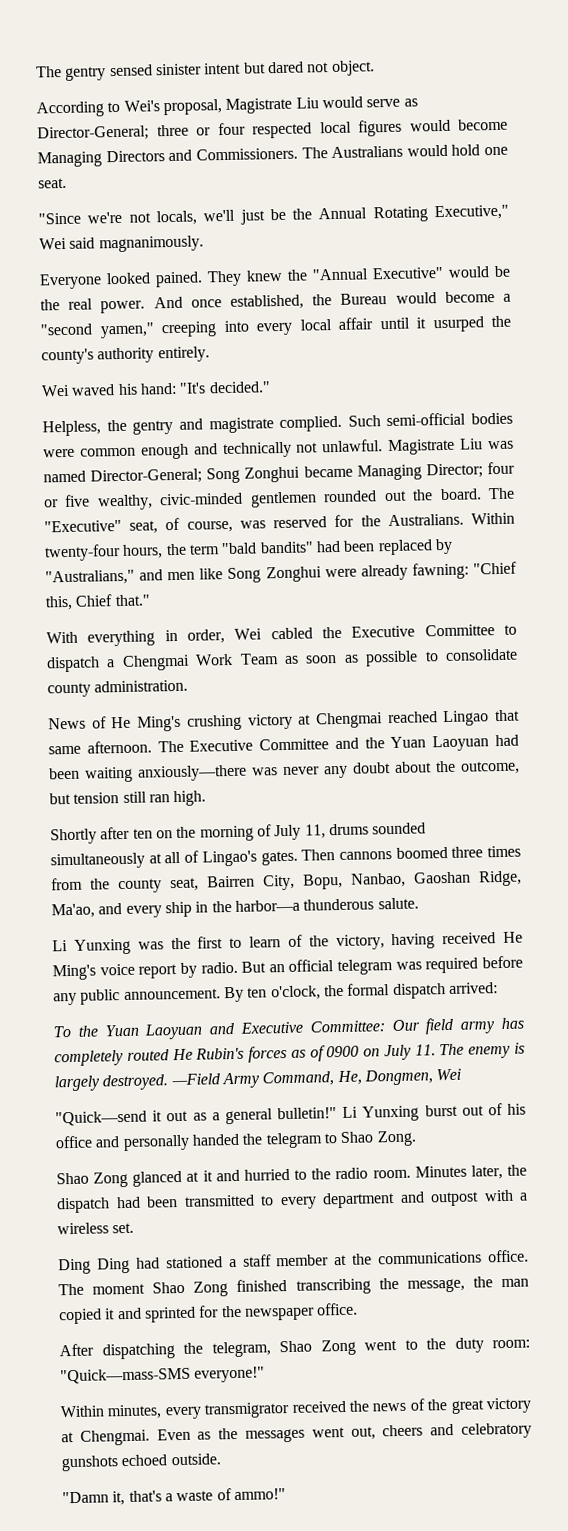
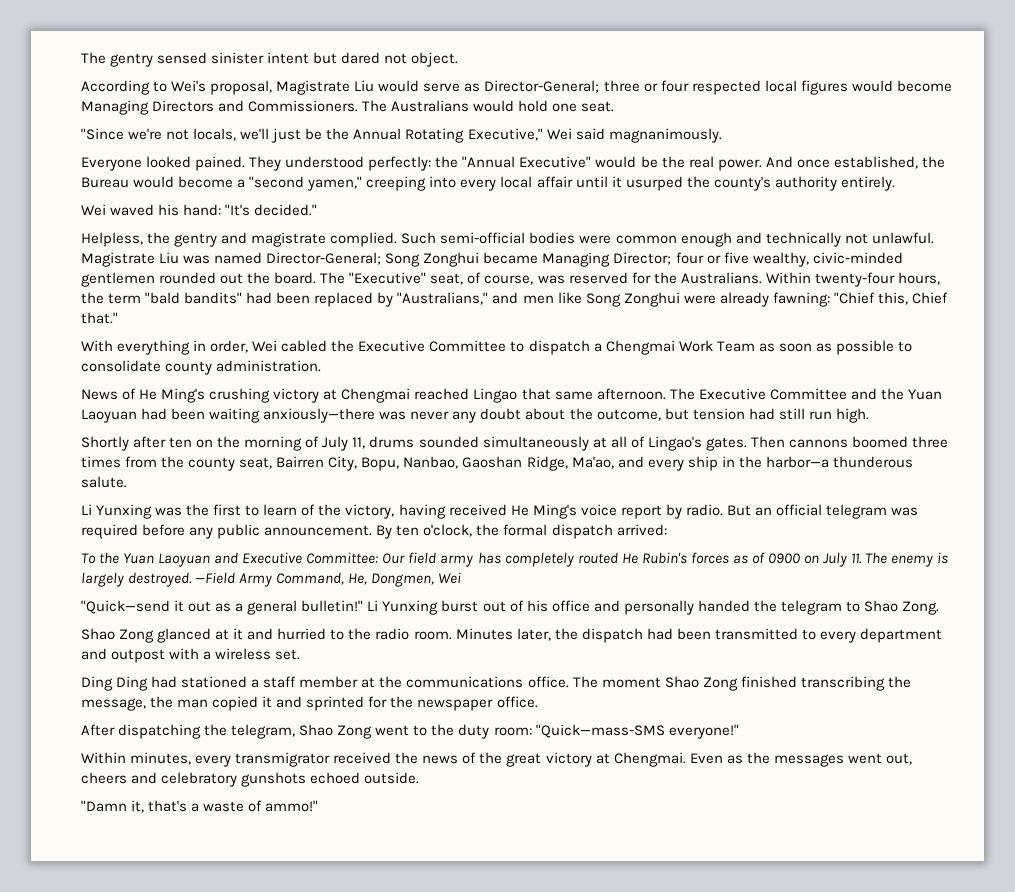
[246,269,283,282] knew -> [285,156,432,171] understood perfectly:
[122,791,170,803] still ran -> [748,408,832,420] had still run

